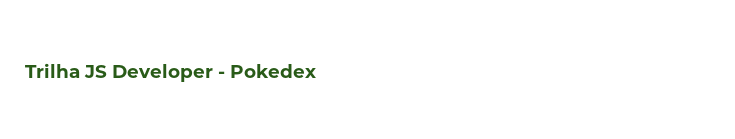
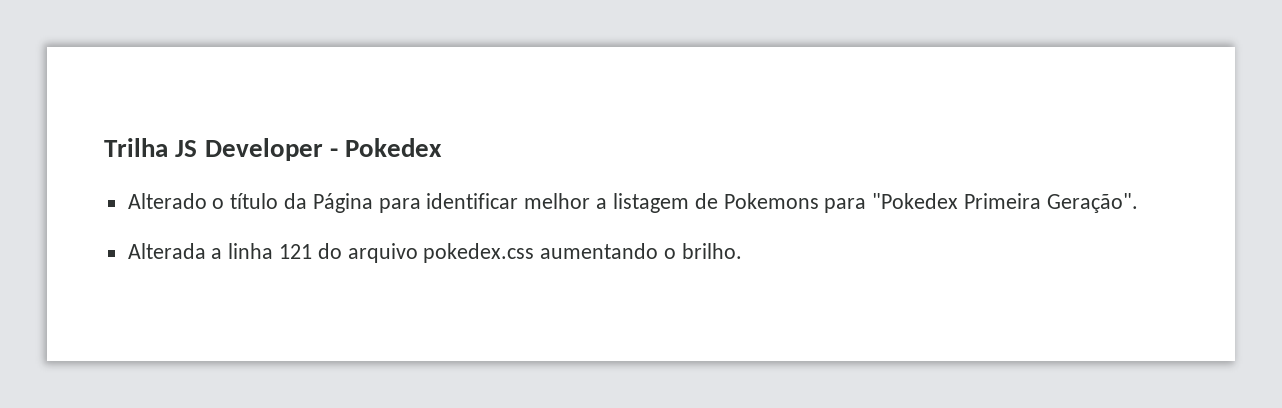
(316, 71) none -> [127,193,1138,213] [127,243,742,263] // Alterado o título da Página para identificar melhor a listagem de Pokemons para "Pokedex Primeira Geração". // Alterada a linha 121 do arquivo pokedex.css aumentando o brilho.

